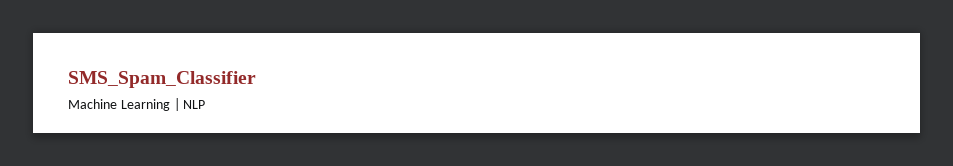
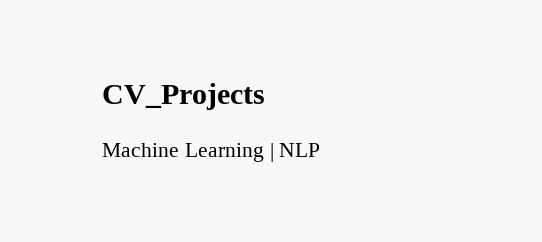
[68,71,256,88] SMS_Spam_Classifier -> [102,83,265,110] CV_Projects

